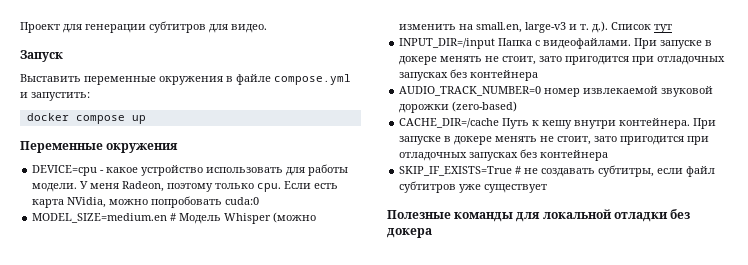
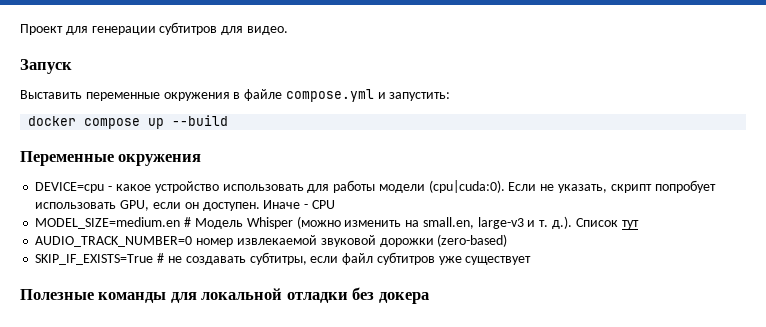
(146, 119) none -> [172,115,229,126] --build
[32,181,339,192] [32,196,260,208] модели. У меня Radeon, поэтому только cpu. Если есть карта NVidia, можно попробовать cuda:0 -> [378,180,716,193] [35,200,335,211] модели (cpu|cuda:0). Если не указать, скрипт попробует использовать GPU, если он доступен. Иначе - CPU
[399,38,713,49] [399,56,726,65] [399,69,539,81] // INPUT_DIR=/input Папка с видеофайлами. При запуске в докере менять не стоит, зато пригодится при отладочных запусках без контейнера -> (639, 224) none
[399,118,717,129] [399,136,710,145] [399,149,609,161] // CACHE_DIR=/cache Путь к кешу внутри контейнера. При запуске в докере менять не стоит, зато пригодится при отладочных запусках без контейнера -> (508, 240) none

